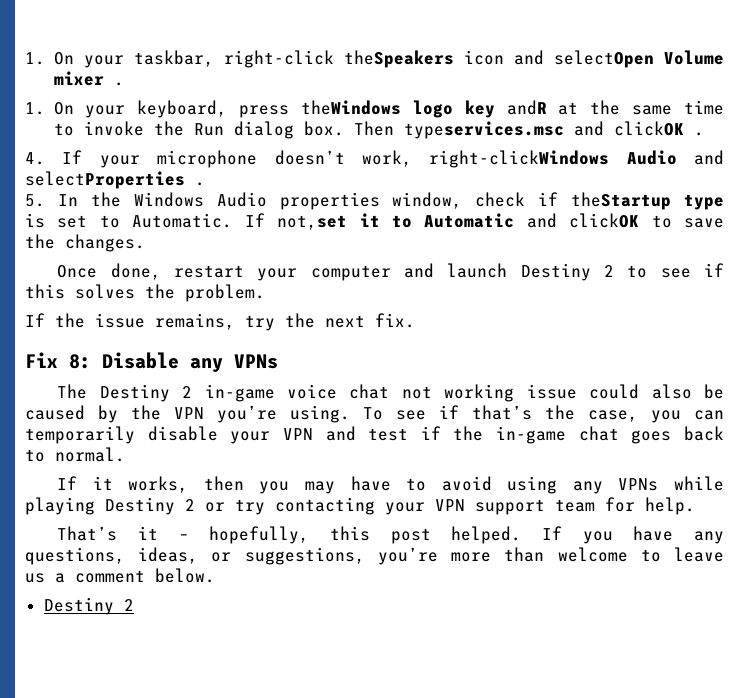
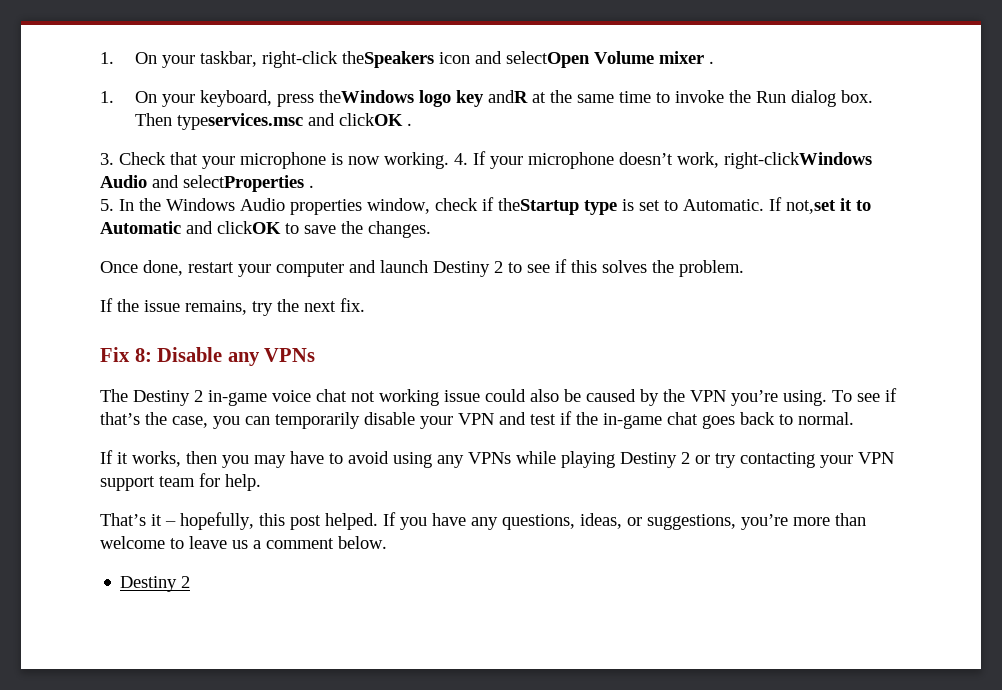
(704, 134) none -> [100,152,449,169] 3. Check that your microphone is now working.

